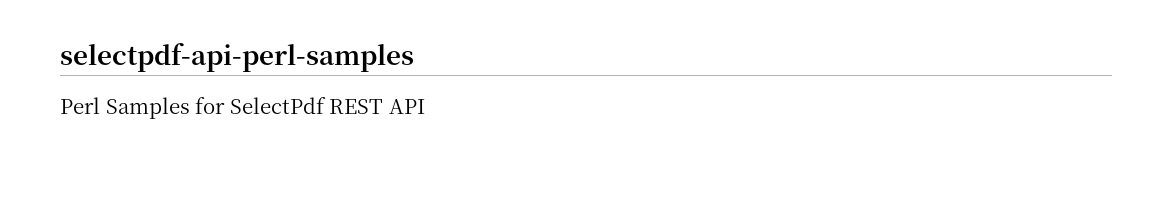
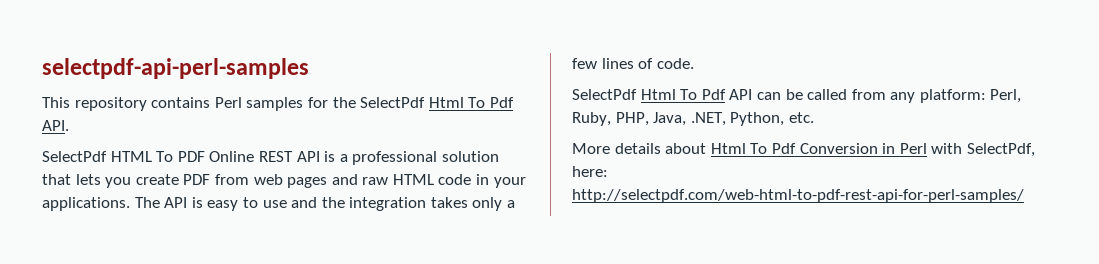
[60,97,425,119] Perl Samples for SelectPdf REST API -> [42,97,514,111] [42,120,69,131] [42,151,499,165] [42,174,526,188] [42,197,516,211] [572,58,694,69] [572,89,1022,103] [572,112,814,126] [572,143,1035,157] [572,166,608,177] [572,189,1024,203] This repository contains Perl samples for the SelectPdf Html To Pdf API. // SelectPdf HTML To PDF Online REST API is a professional solution that lets you create PDF from web pages and raw HTML code in your applications. The API is easy to use and the integration takes only a few lines of code. // SelectPdf Html To Pdf API can be called from any platform: Perl, Ruby, PHP, Java, .NET, Python, etc. // More details about Html To Pdf Conversion in Perl with SelectPdf, here: http://selectpdf.com/web-html-to-pdf-rest-api-for-perl-samples/

